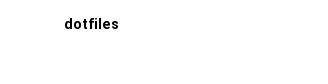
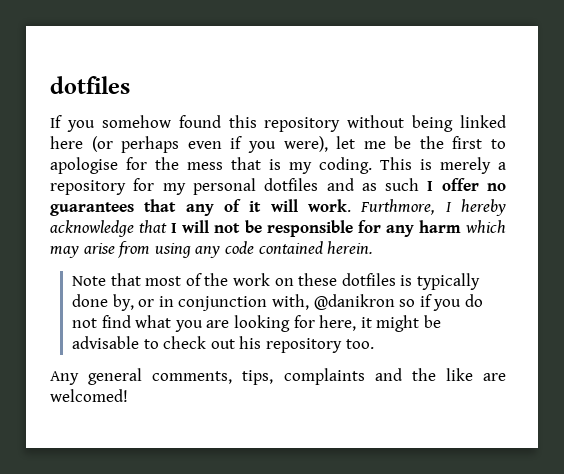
[64,18,119,29] dotfiles -> [50,76,130,94] [50,115,506,132] [50,136,506,153] [50,157,506,174] [50,178,507,195] [50,199,506,216] [50,220,507,237] [50,241,374,258] [71,273,480,290] [71,294,483,311] [71,315,441,332] [71,336,374,353] [50,368,506,385] [50,389,128,402] dotfiles // If you somehow found this repository without being linked here (or perhaps even if you were), let me be the first to apologise for the mess that is my coding. This is merely a repository for my personal dotfiles and as such I offer no guarantees that any of it will work. Furthmore, I hereby acknowledge that I will not be responsible for any harm which may arise from using any code contained herein. // Note that most of the work on these dotfiles is typically done by, or in conjunction with, @danikron so if you do not find what you are looking for here, it might be advisable to check out his repository too. // Any general comments, tips, complaints and the like are welcomed!

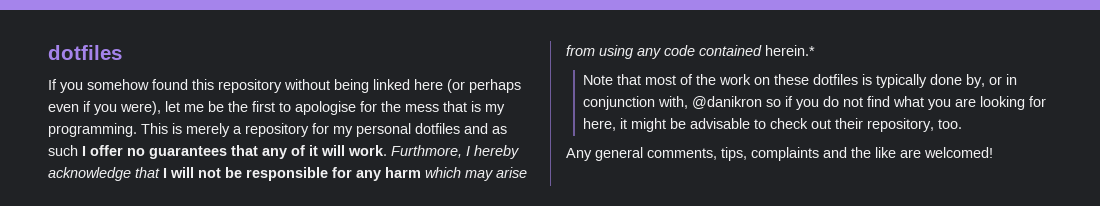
[319,157,372,174] coding. -> [48,123,137,137] programming.
[327,241,374,254] herein. -> [765,45,815,56] herein.*
[239,336,342,353] his repository -> [835,118,935,132] their repository,

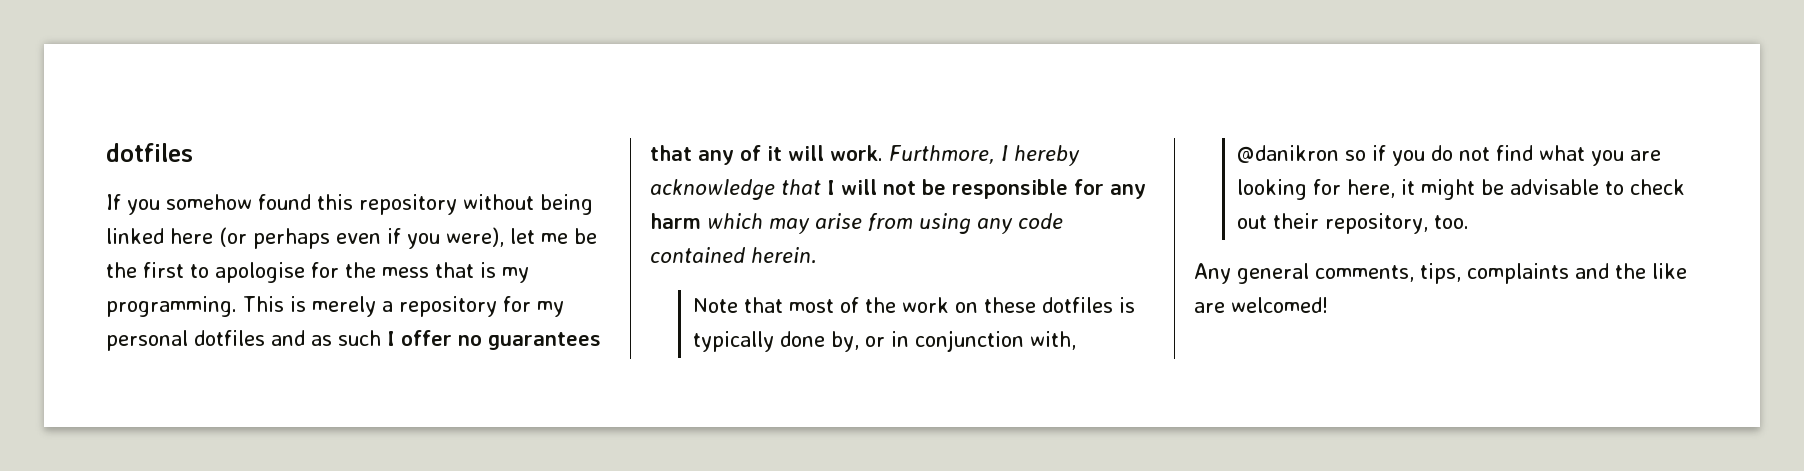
[765,45,815,56] herein.* -> [751,247,817,264] herein.

